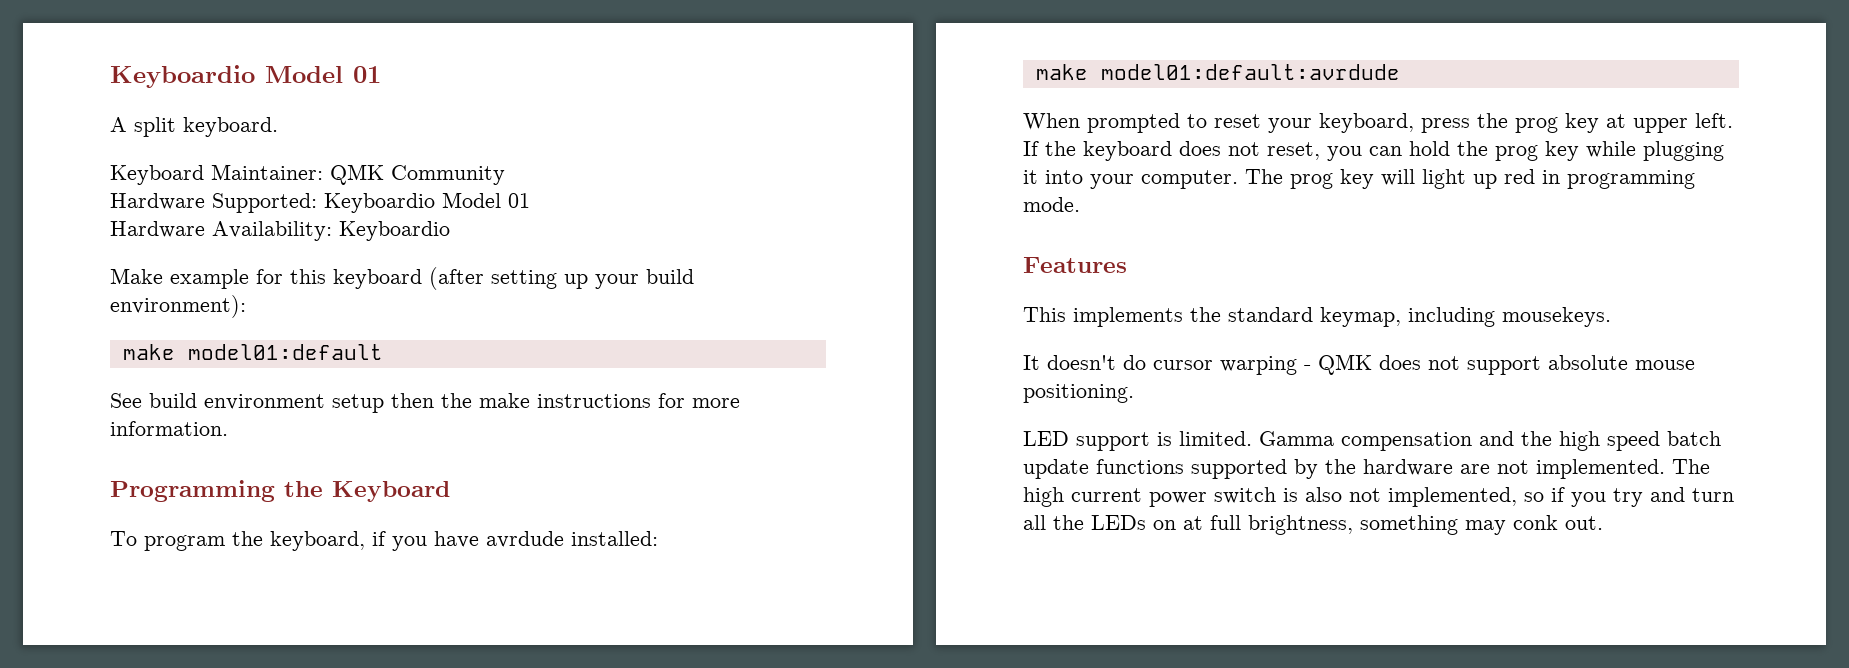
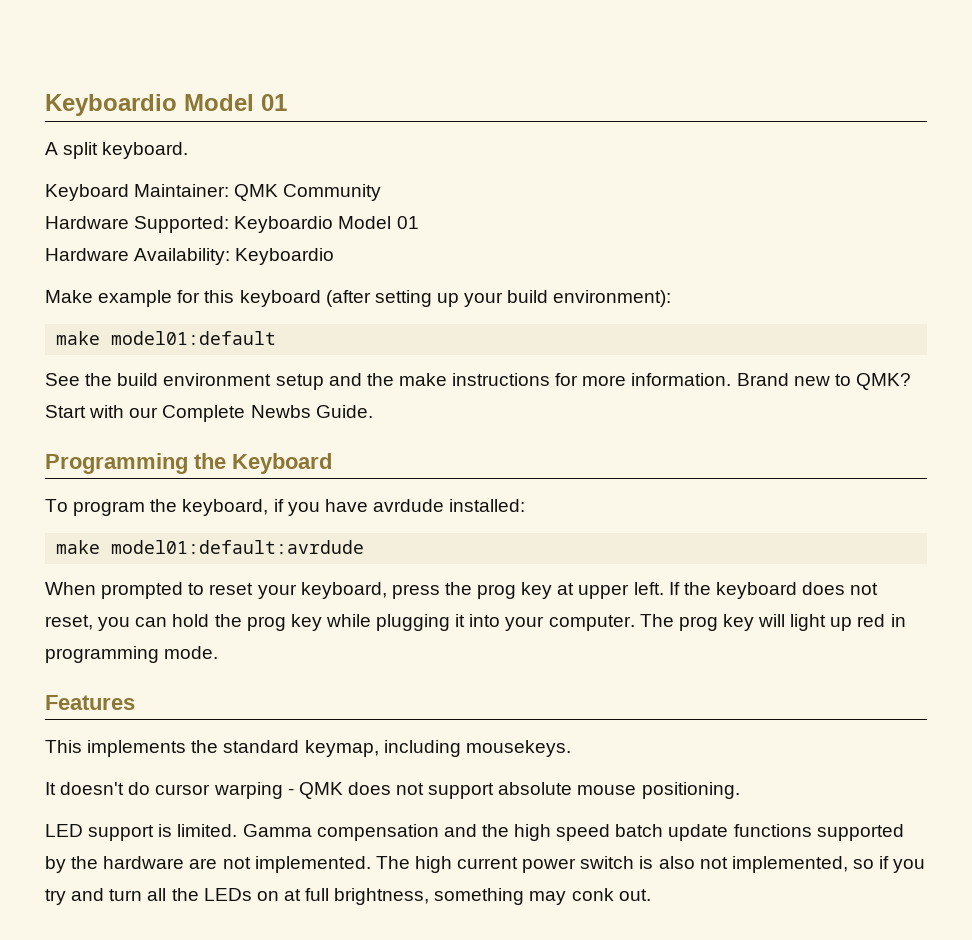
(142, 400) none -> [85,373,113,386] the
[391,393,434,408] then -> [328,373,362,386] and
(228, 428) none -> [736,373,911,390] [45,405,373,422] Brand new to QMK? Start with our Complete Newbs Guide.

